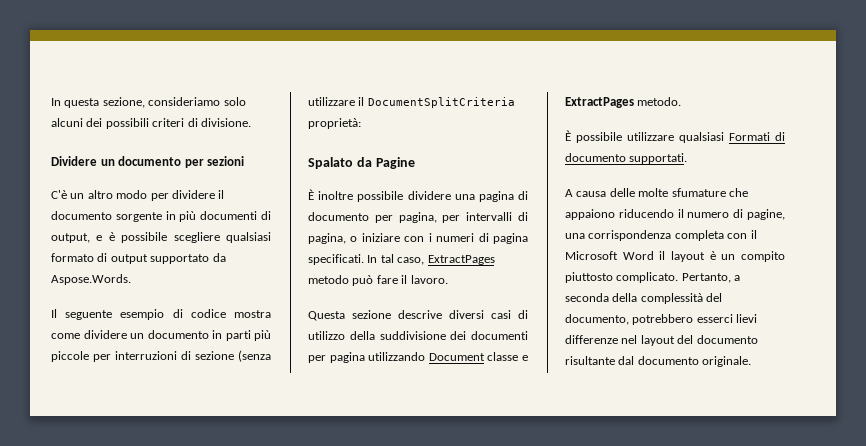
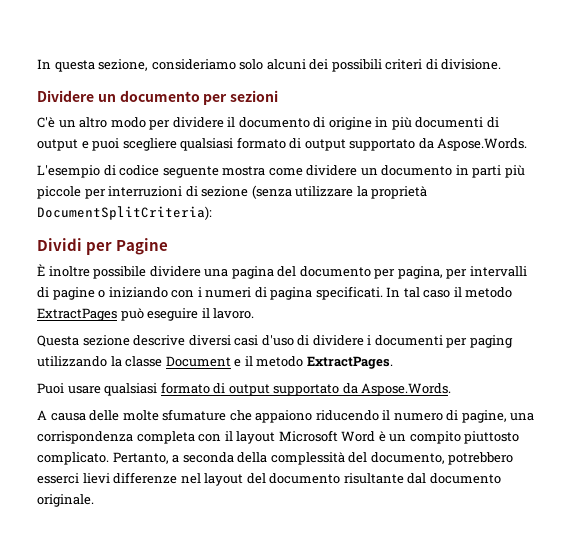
[115,212,162,222] sorgente -> [313,117,372,130] di origine
[51,232,168,243] output, e è possibile -> [37,138,120,151] output e puoi
[51,309,165,320] Il seguente esempio -> [37,165,100,178] L'esempio
(226, 313) none -> [162,166,219,178] seguente
[358,97,515,108] [308,118,361,129] [308,157,372,169] il DocumentSplitCriteria proprietà: // Spalato da -> [356,186,428,199] [37,206,212,220] [37,238,113,255] la proprietà DocumentSplitCriteria): // Dividi per
[518,191,528,200] di -> [277,266,297,277] del
[308,233,400,244] pagina, o iniziare -> [52,287,168,300] pagine o iniziando
[397,255,495,265] [308,275,398,286] caso, ExtractPages metodo può fare -> [423,287,513,298] [37,308,199,321] caso il metodo ExtractPages può eseguire
[518,310,528,319] [308,331,528,340] [308,352,528,363] [565,97,682,108] [565,130,785,143] [565,153,688,164] di utilizzo della suddivisione dei documenti per pagina utilizzando Document classe e ExtractPages metodo. // È possibile utilizzare qualsiasi Formati di documento supportati. -> [261,335,513,348] [37,356,393,369] [37,382,452,396] d'uso di dividere i documenti per paging utilizzando la classe Document e il metodo ExtractPages. // Puoi usare qualsiasi formato di output supportato da Aspose.Words.
(757, 234) none -> [236,431,276,444] layout
[659,251,705,262] il layout -> (376, 436) none

